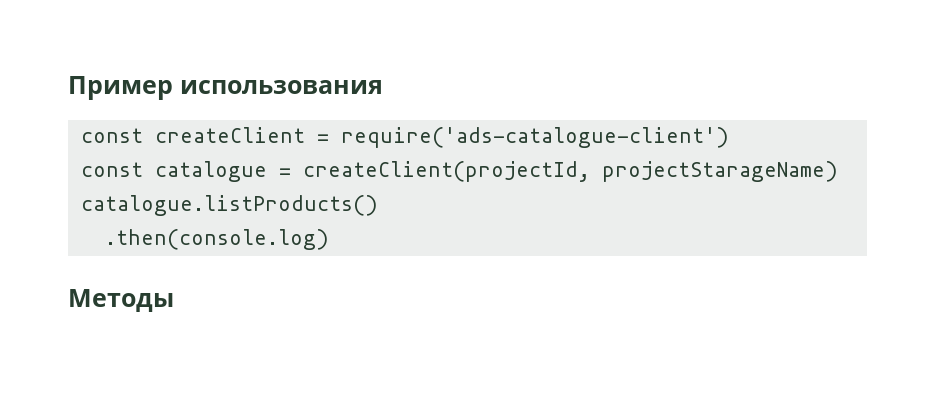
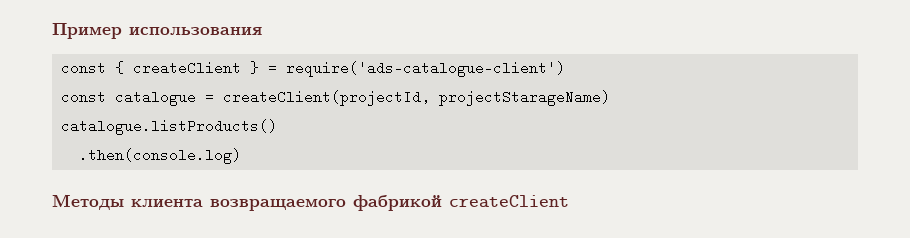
[154,127,305,143] createClient -> [115,61,259,75] { createClient }
(174, 300) none -> [131,195,569,211] клиента возвращаемого фабрикой createClient

